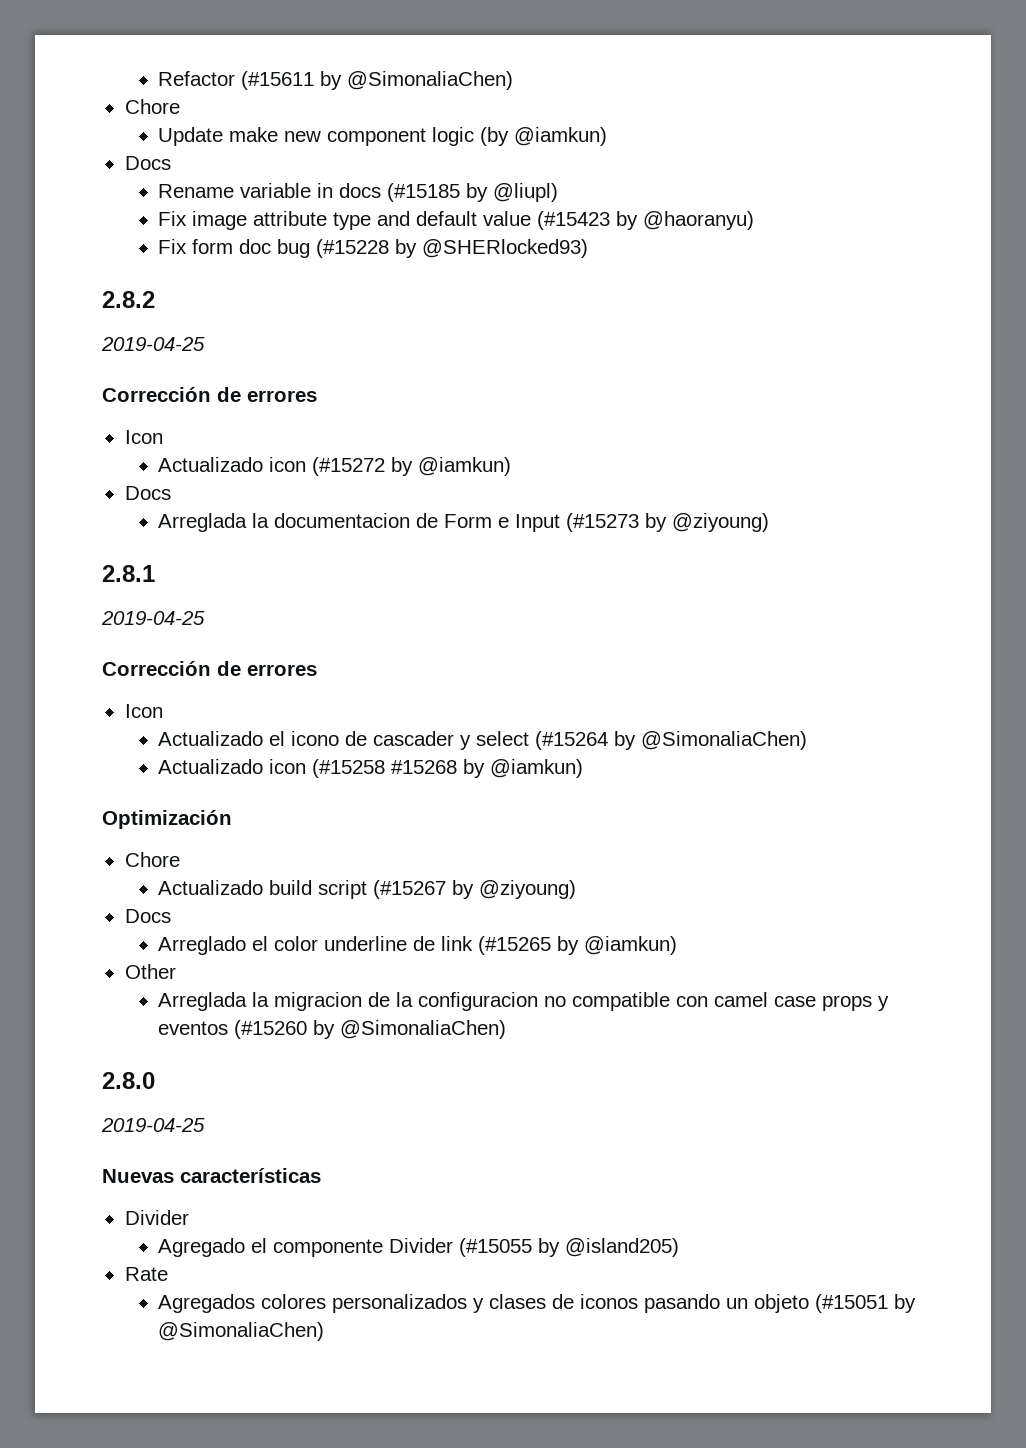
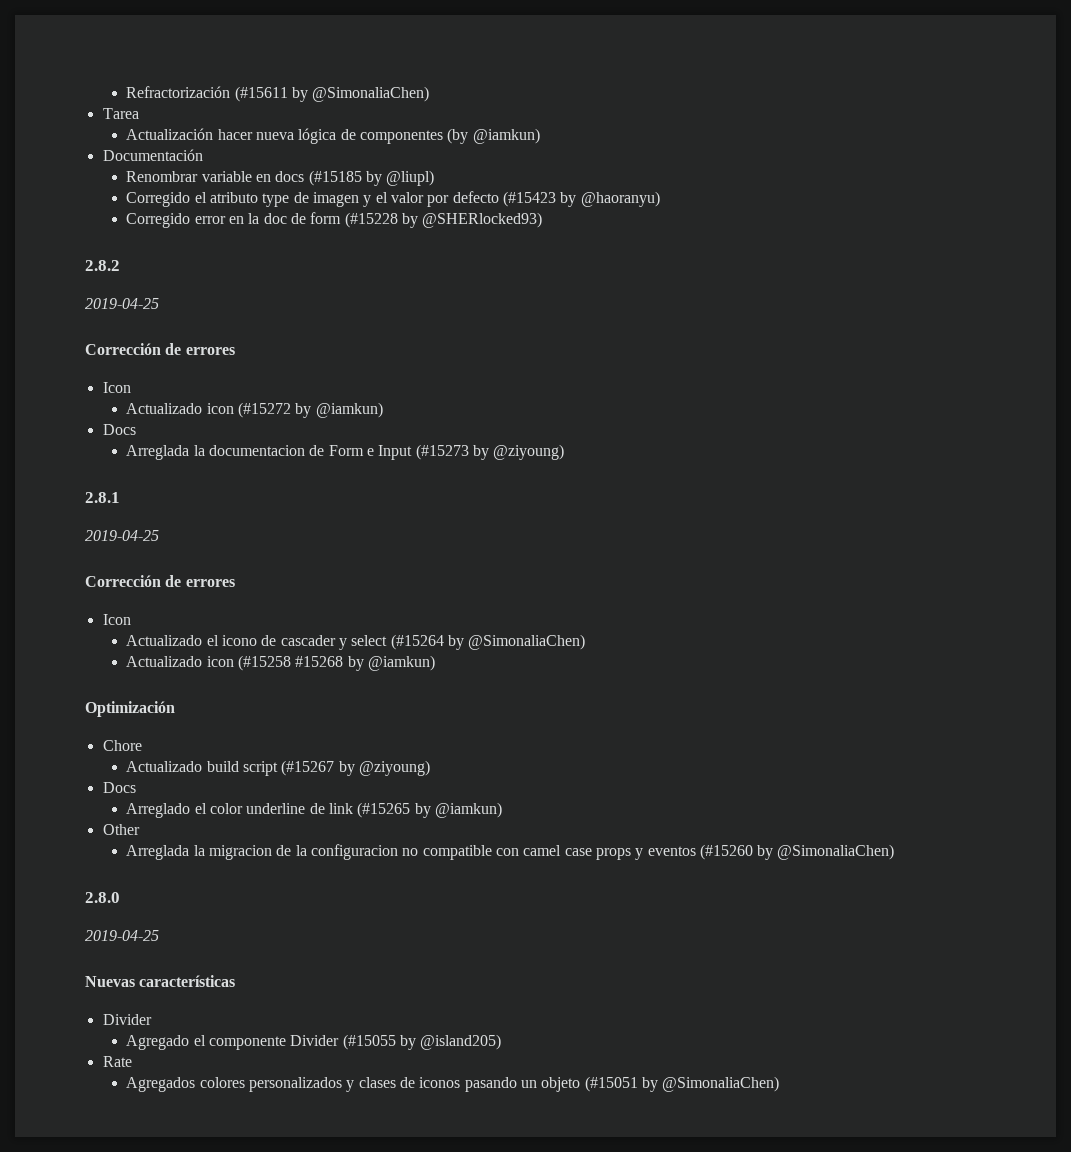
[157,71,235,86] Refactor -> [126,86,231,98] Refractorización
[124,99,180,114] [157,127,607,146] [124,156,171,170] [157,183,558,202] [157,211,754,230] [157,239,310,258] Chore // Update make new component logic (by @iamkun) // Docs // Rename variable in docs (#15185 by @liupl) // Fix image attribute type and default value (#15423 by @haoranyu) // Fix form doc bug -> [102,108,139,119] [126,128,540,144] [102,149,203,161] [126,170,435,186] [126,191,660,207] [126,212,342,228] Tarea // Actualización hacer nueva lógica de componentes (by @iamkun) // Documentación // Renombrar variable en docs (#15185 by @liupl) // Corregido el atributo type de imagen y el valor por defecto (#15423 by @haoranyu) // Corregido error en la doc de form

